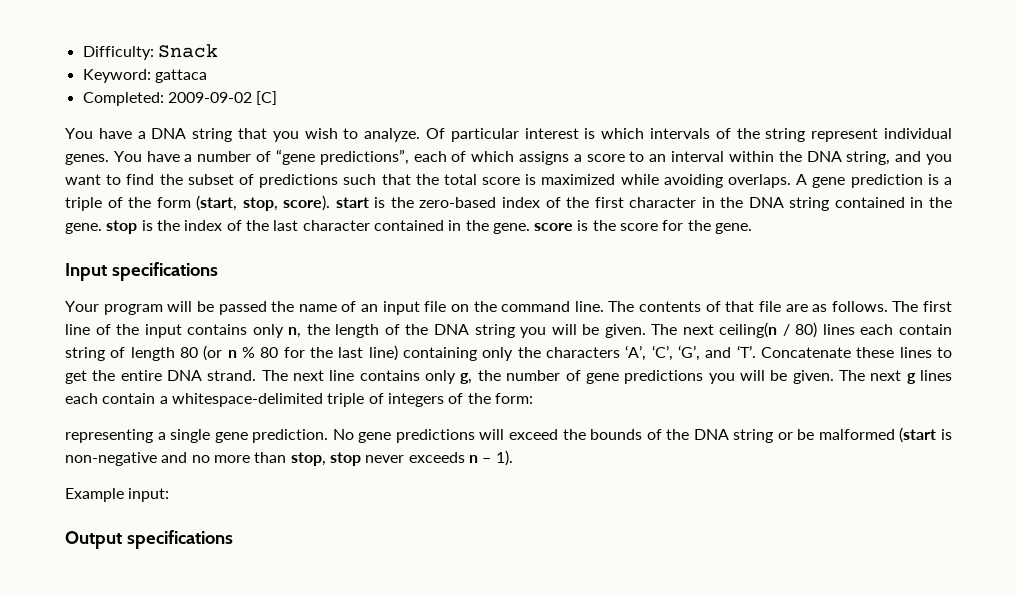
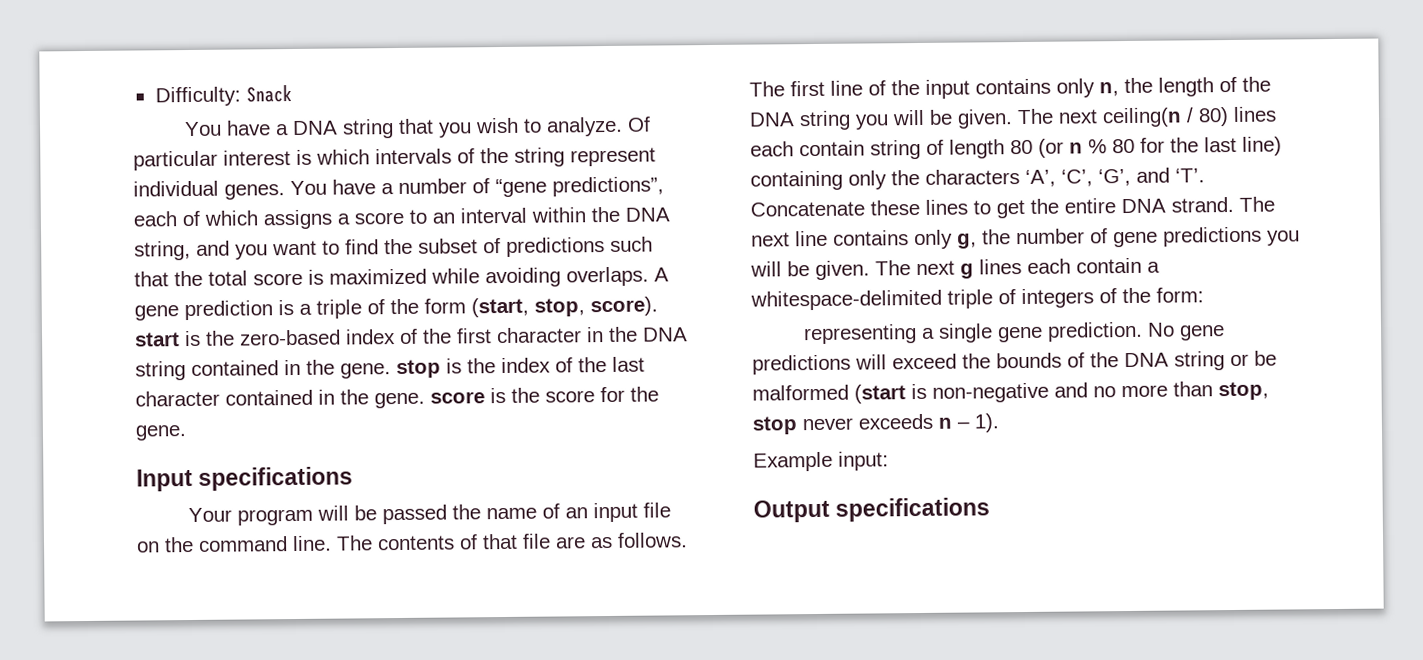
[82,69,207,83] [82,91,278,106] // Keyword: gattaca // Completed: 2009-09-02 [C] -> (292, 94) none

